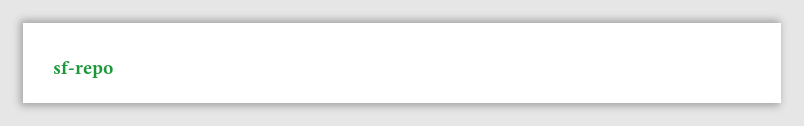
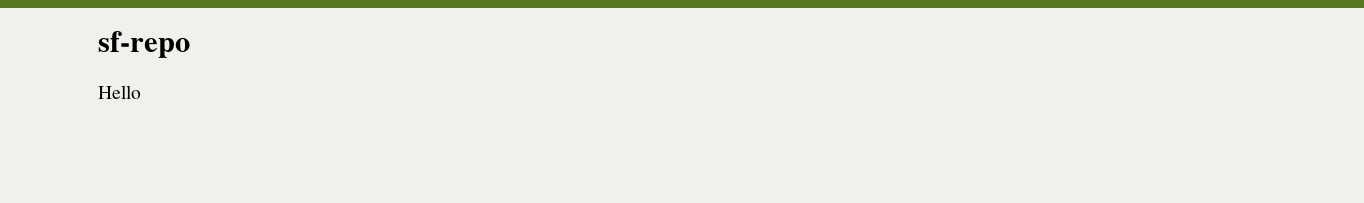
(113, 69) none -> [98,85,141,99] // Hello

